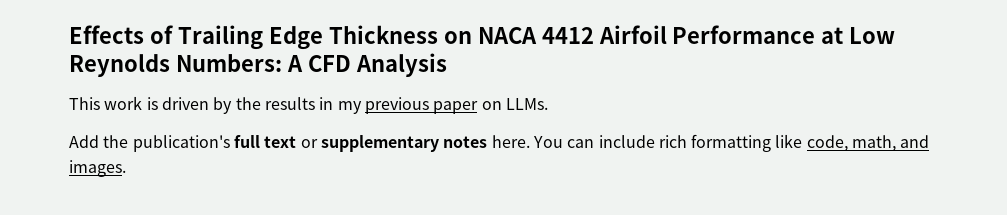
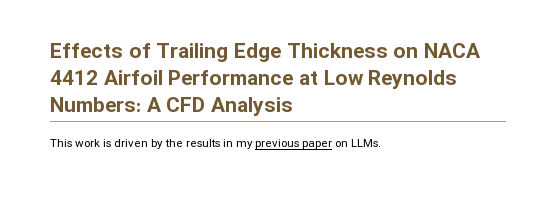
[69,134,930,152] [69,160,126,177] // Add the publication's full text or supplementary notes here. You can include rich formatting like code, math, and images. -> (382, 143) none

